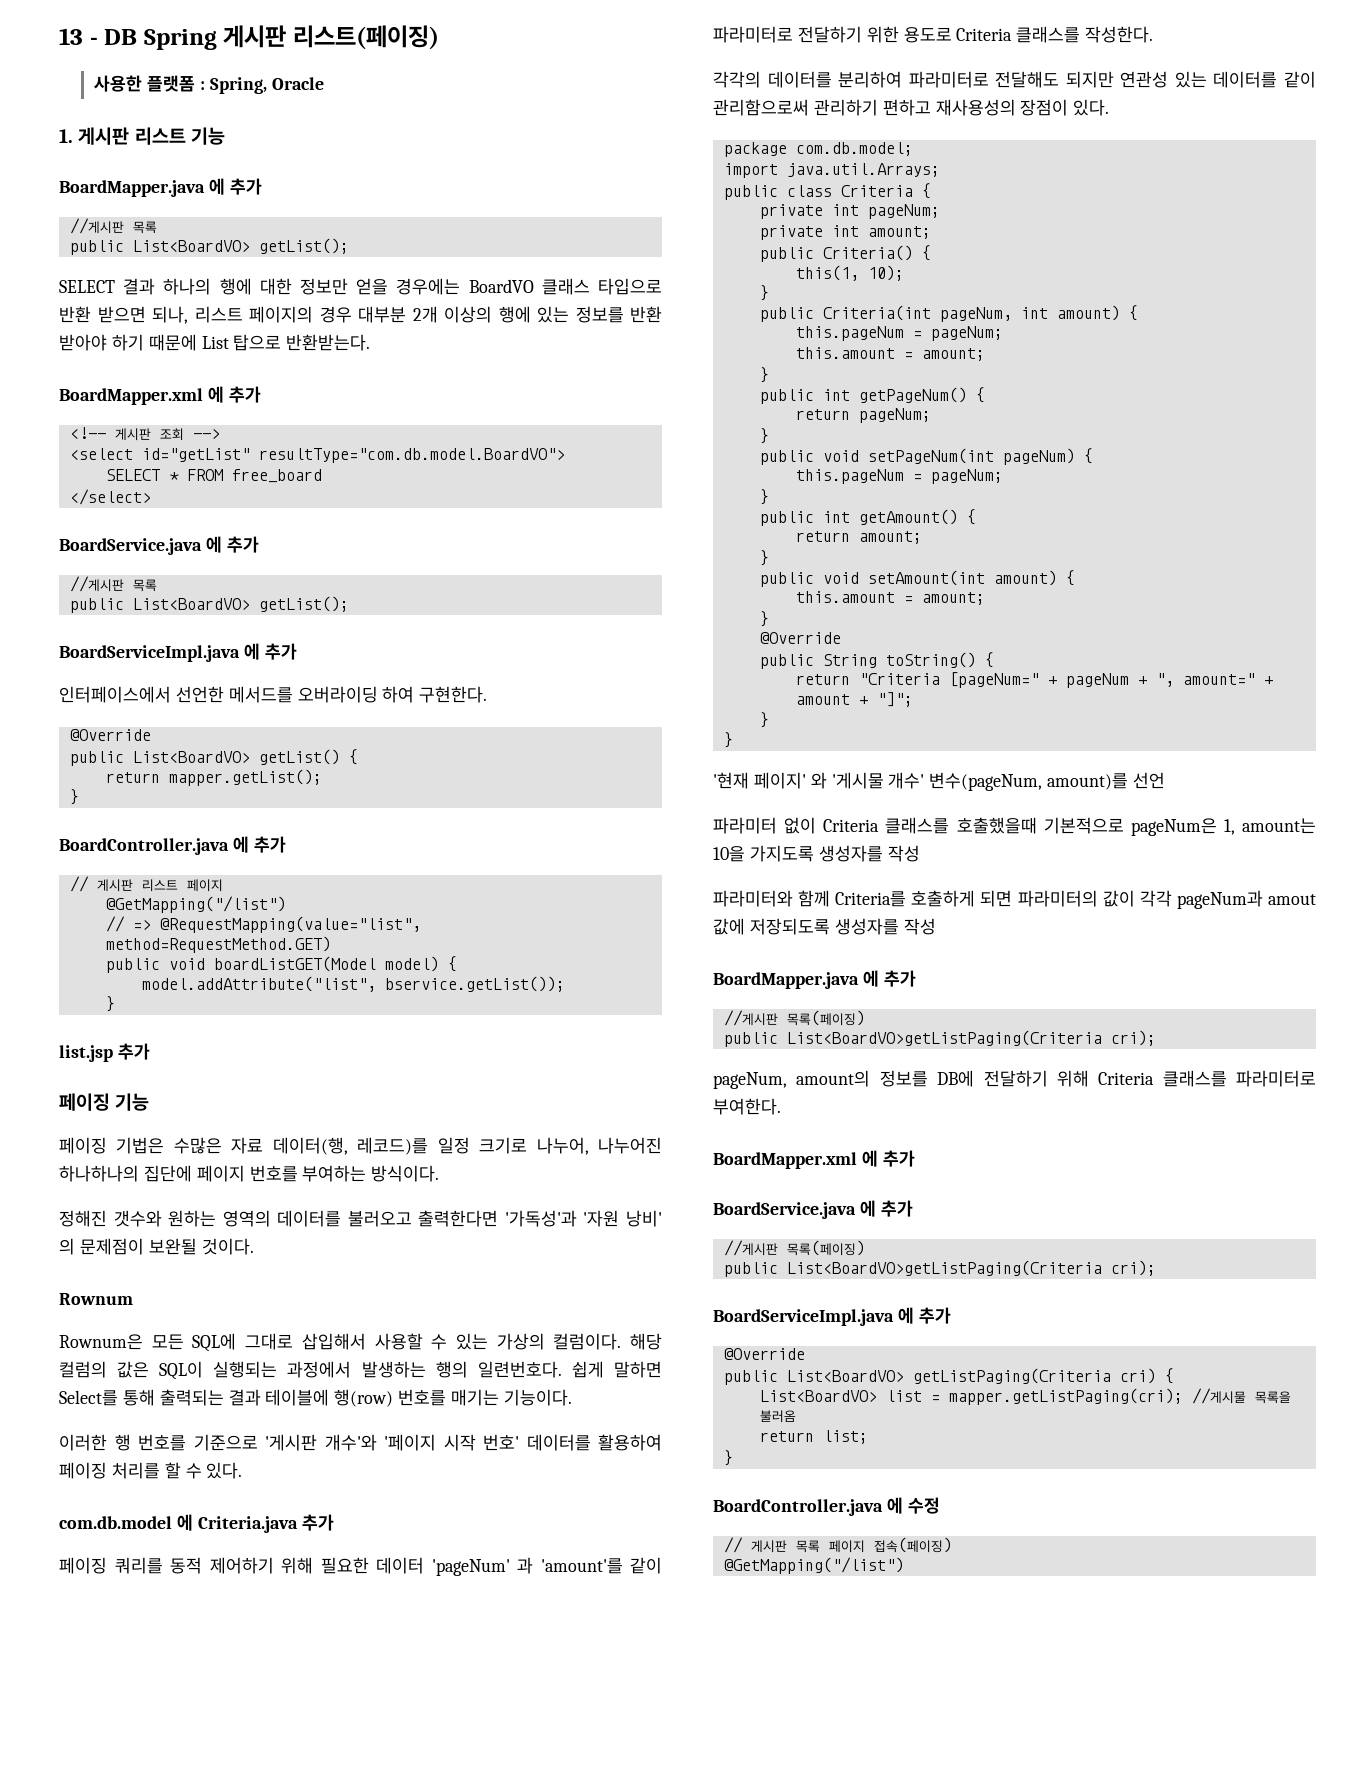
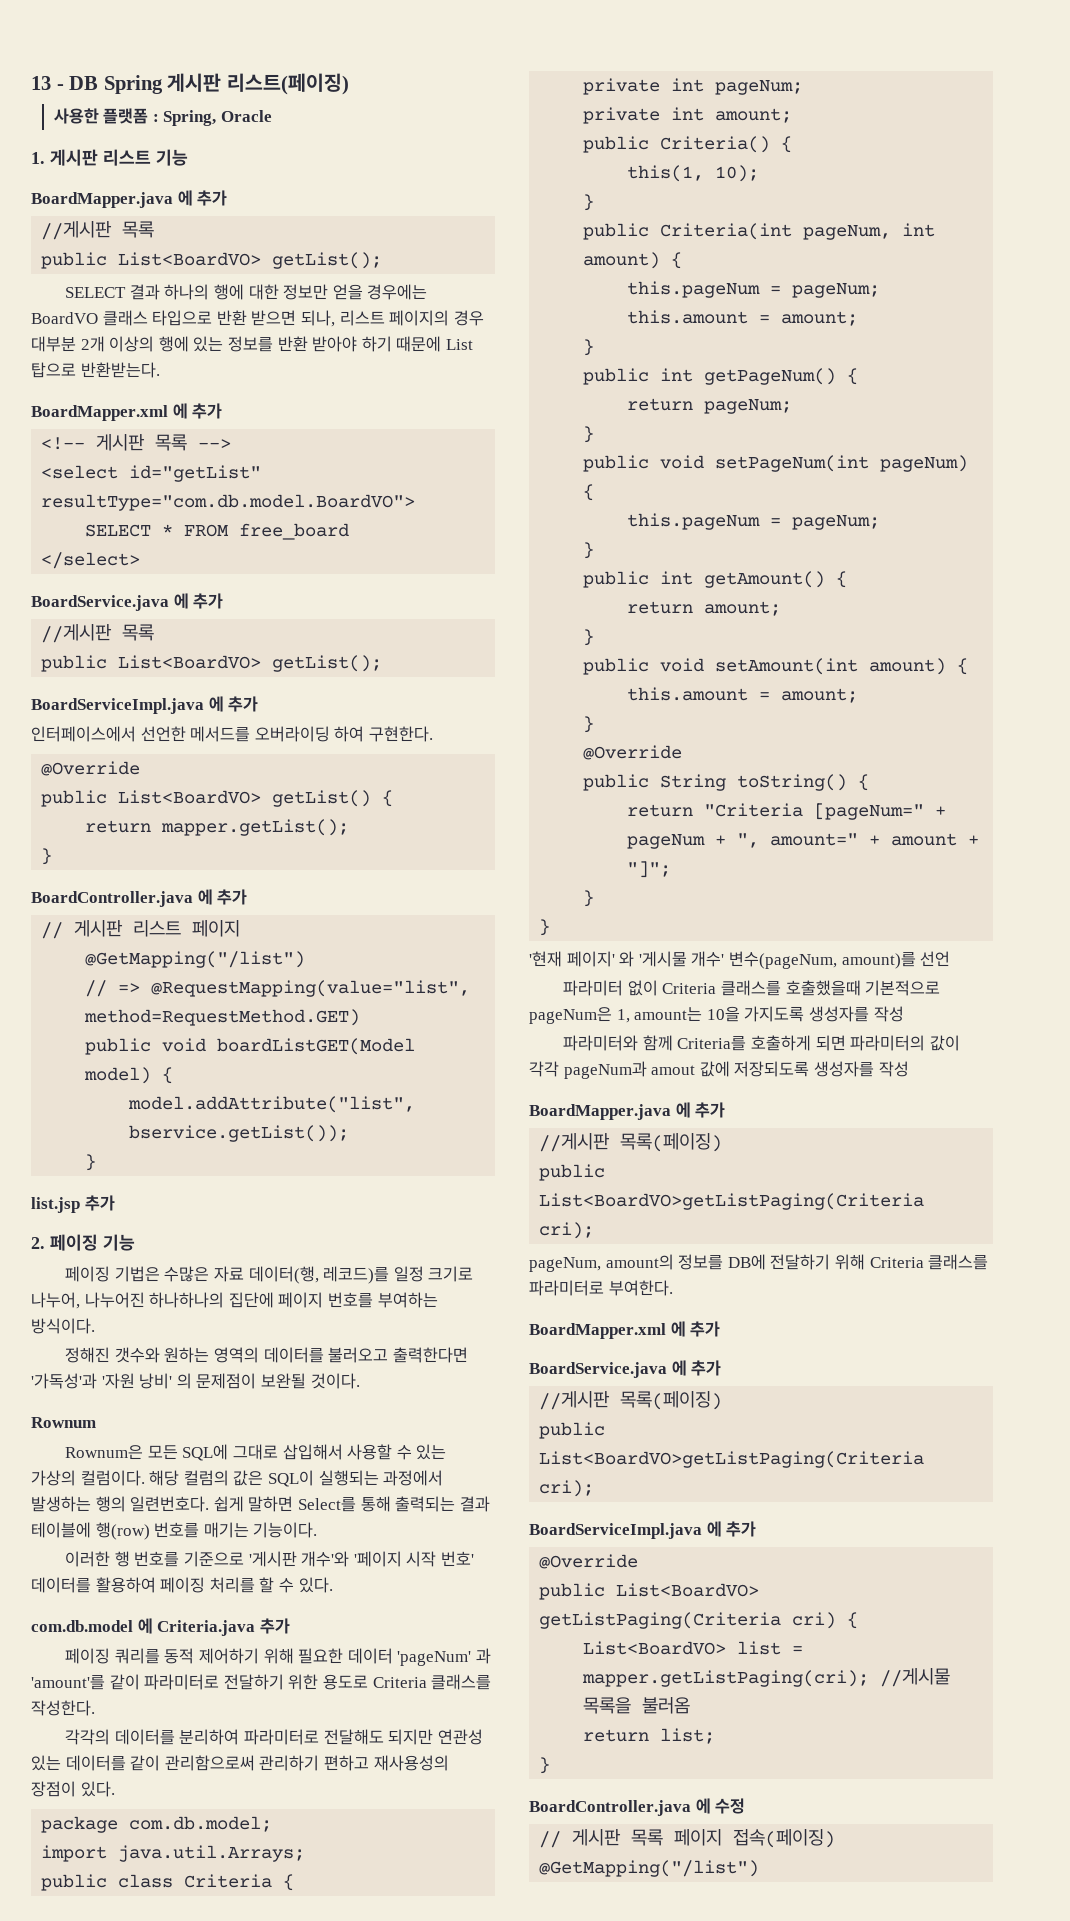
[159,428,184,441] 조회 -> [155,434,188,451] 목록
(150, 1051) none -> [31,1237,45,1249] 2.

